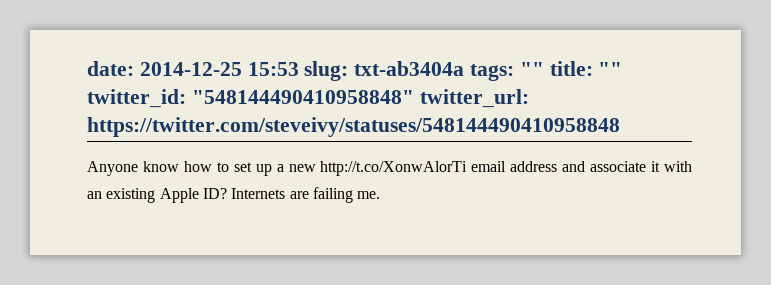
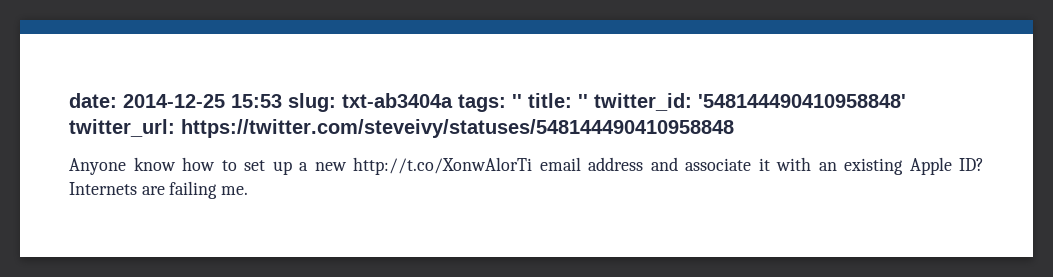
[519,61,623,76] [87,89,414,108] "" title: "" twitter_id: "548144490410958848" -> [512,93,906,111] '' title: '' twitter_id: '548144490410958848'

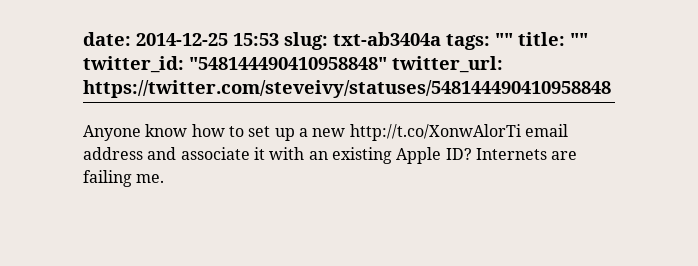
[512,93,906,111] '' title: '' twitter_id: '548144490410958848' -> [495,32,588,46] [83,56,387,73] "" title: "" twitter_id: "548144490410958848"

